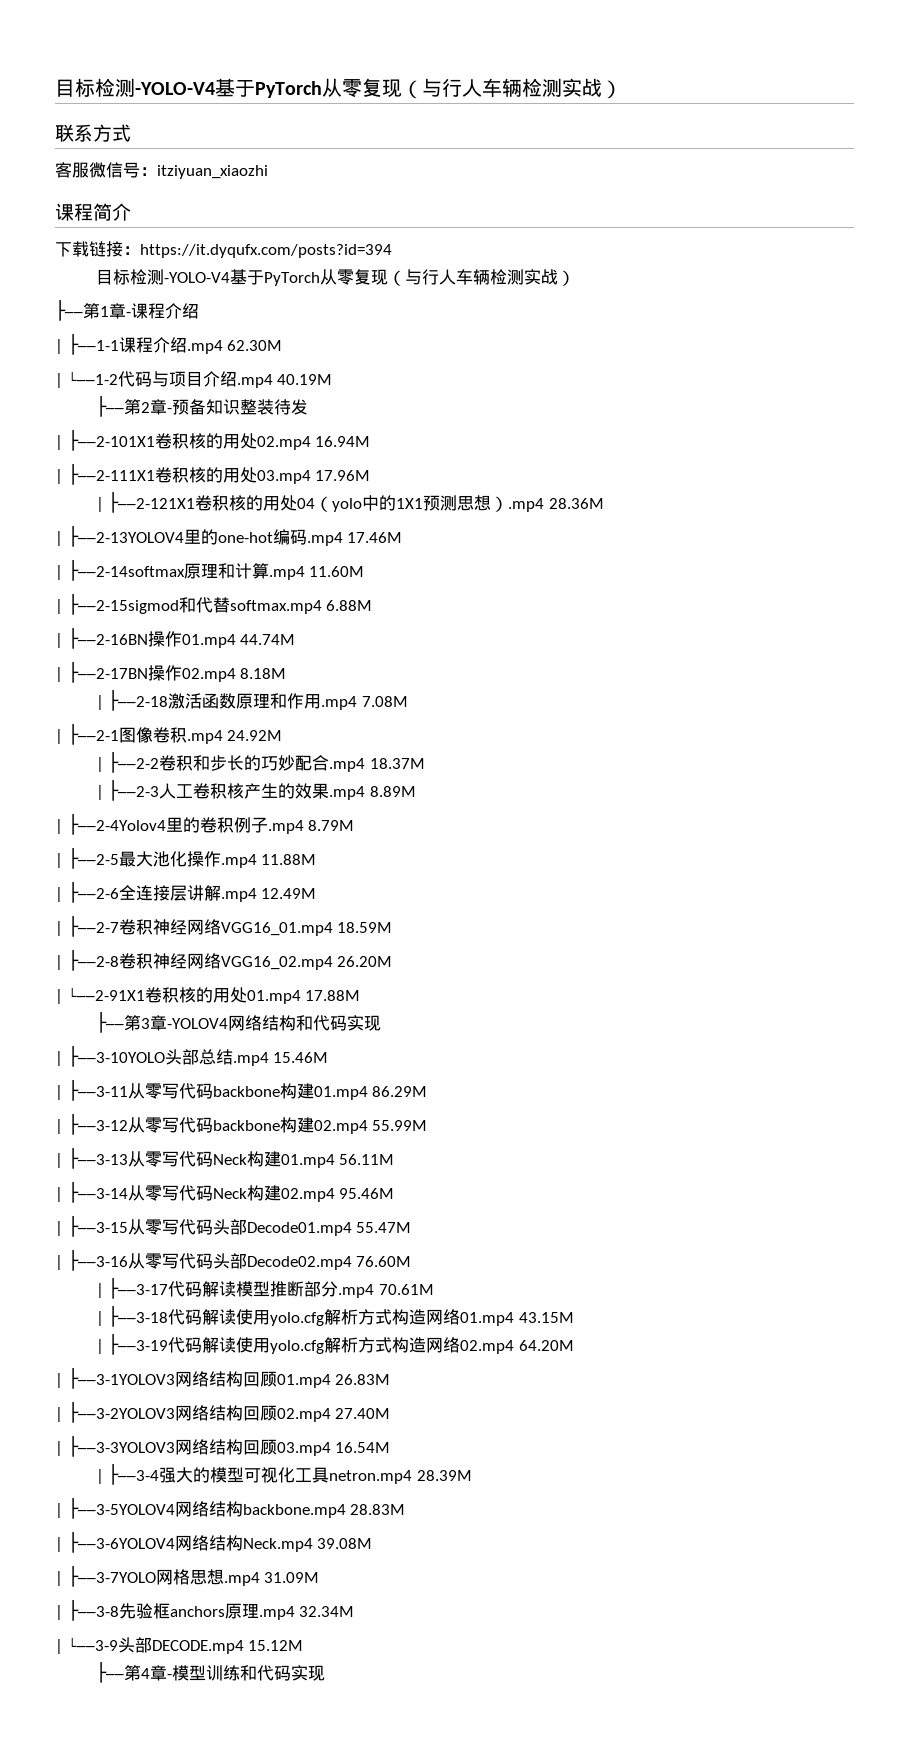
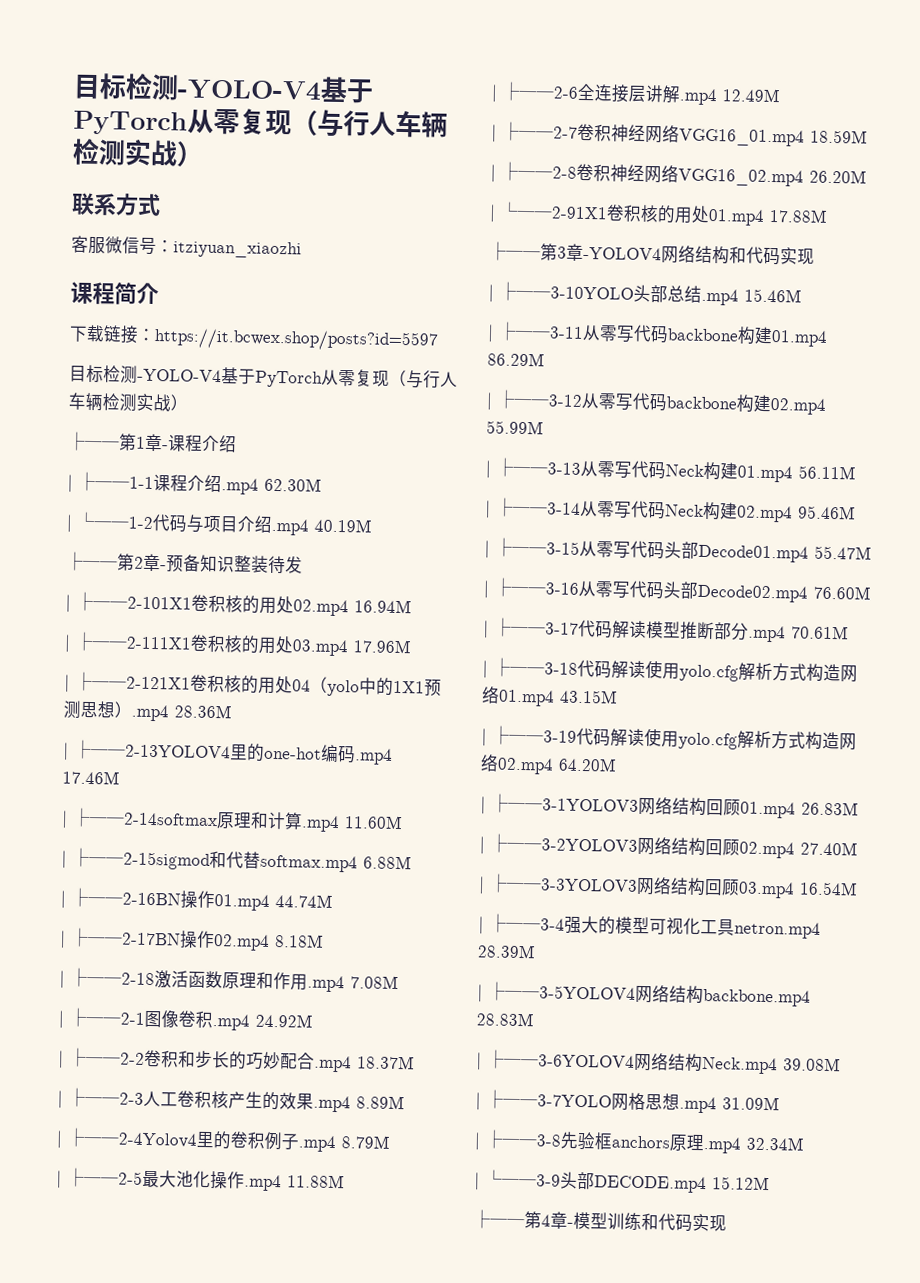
[140,244,392,258] https://it.dyqufx.com/posts?id=394 -> [154,328,439,352] https://it.bcwex.shop/posts?id=5597

